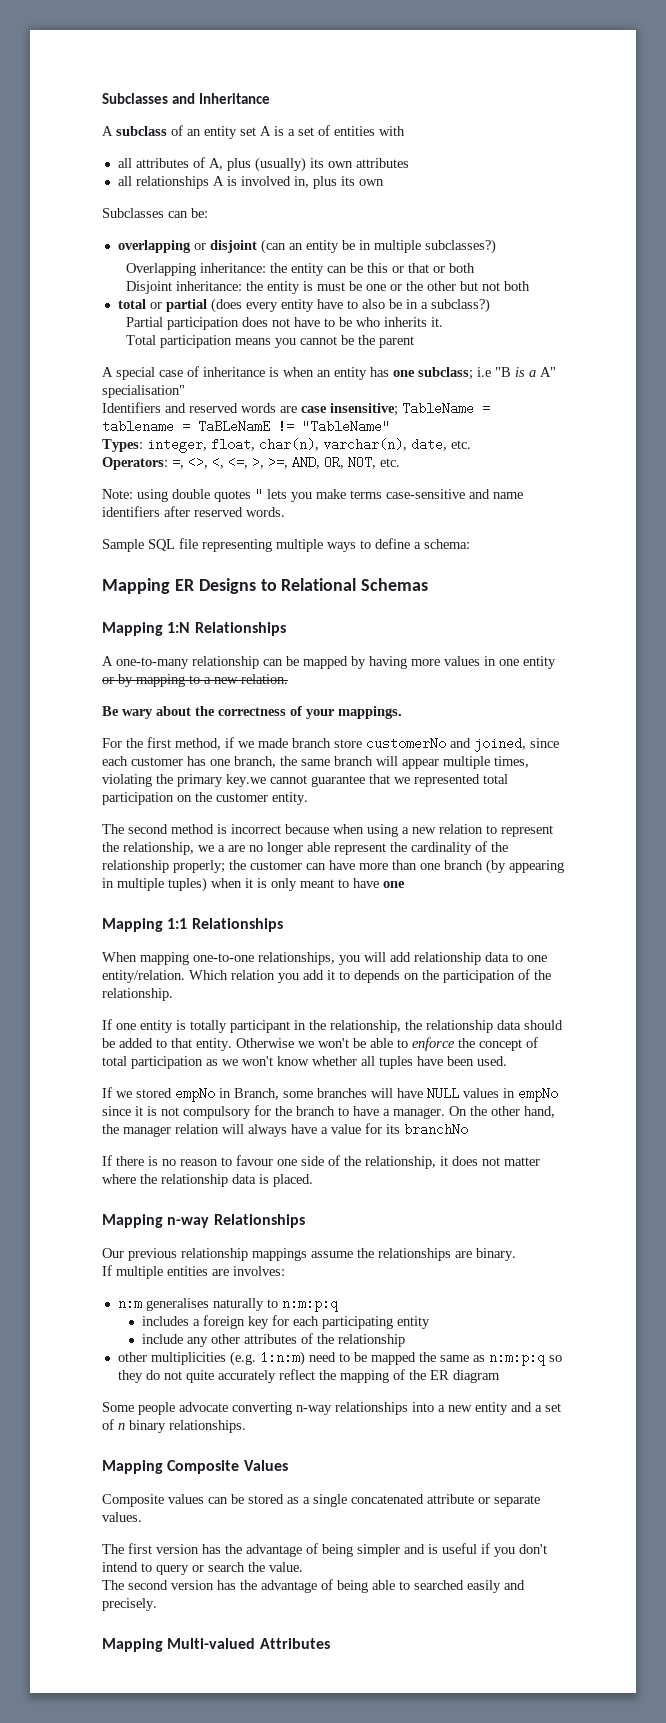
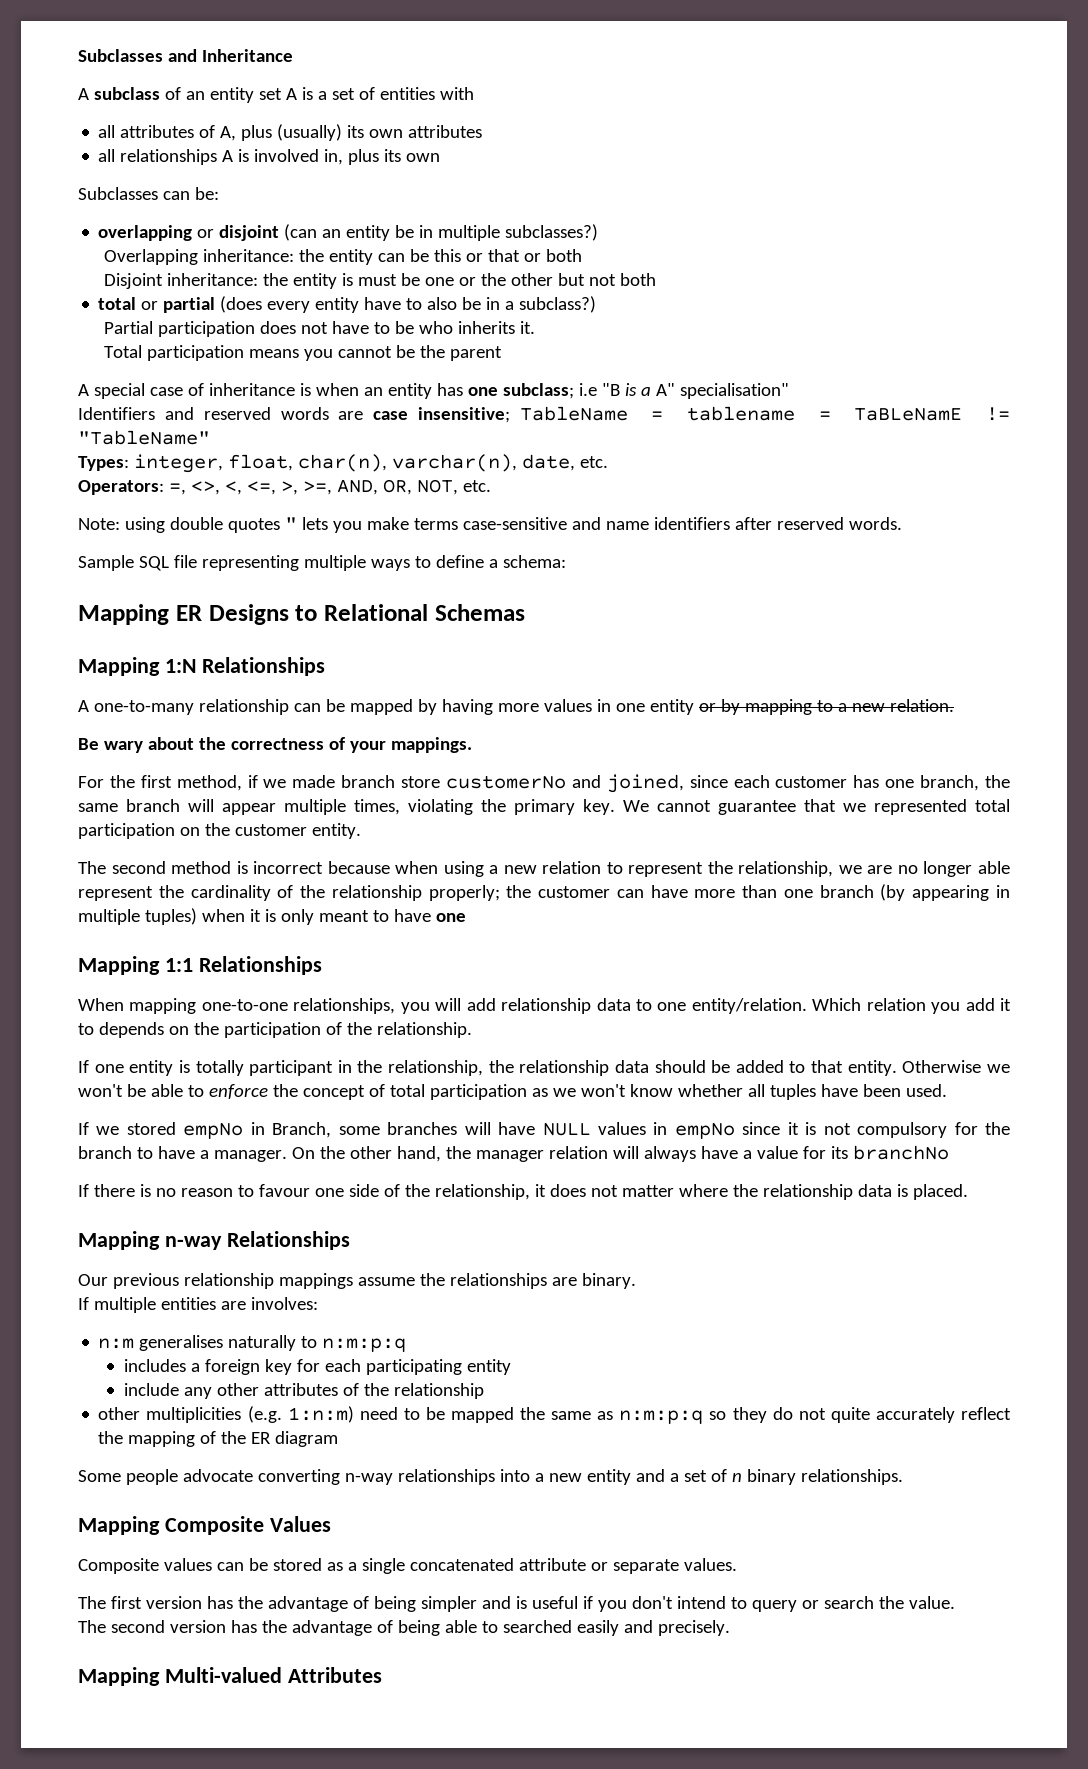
[226,774,266,787] key.we -> [583,799,649,815] key. We
[218,845,225,852] a -> (862, 869) none

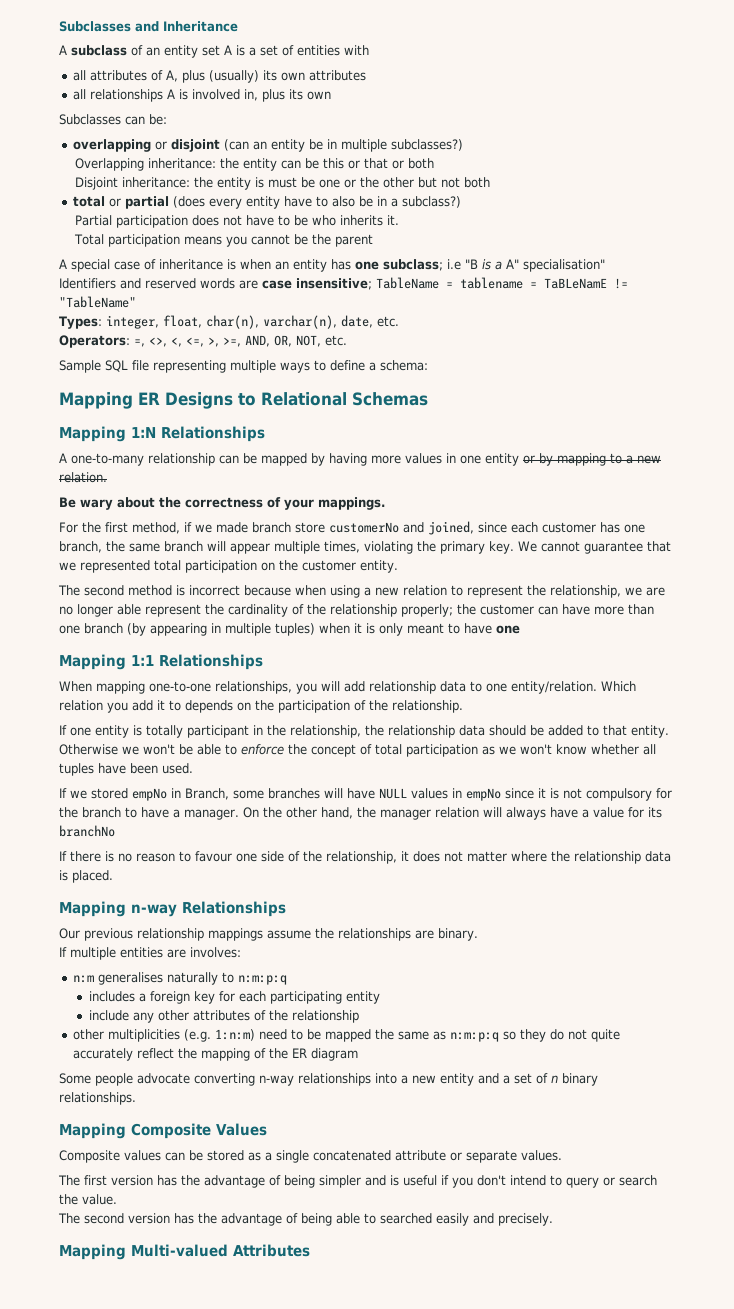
[78,517,902,533] // Note: using double quotes " lets you make terms case-sensitive and name identifiers after reserved words. -> (347, 340) none

